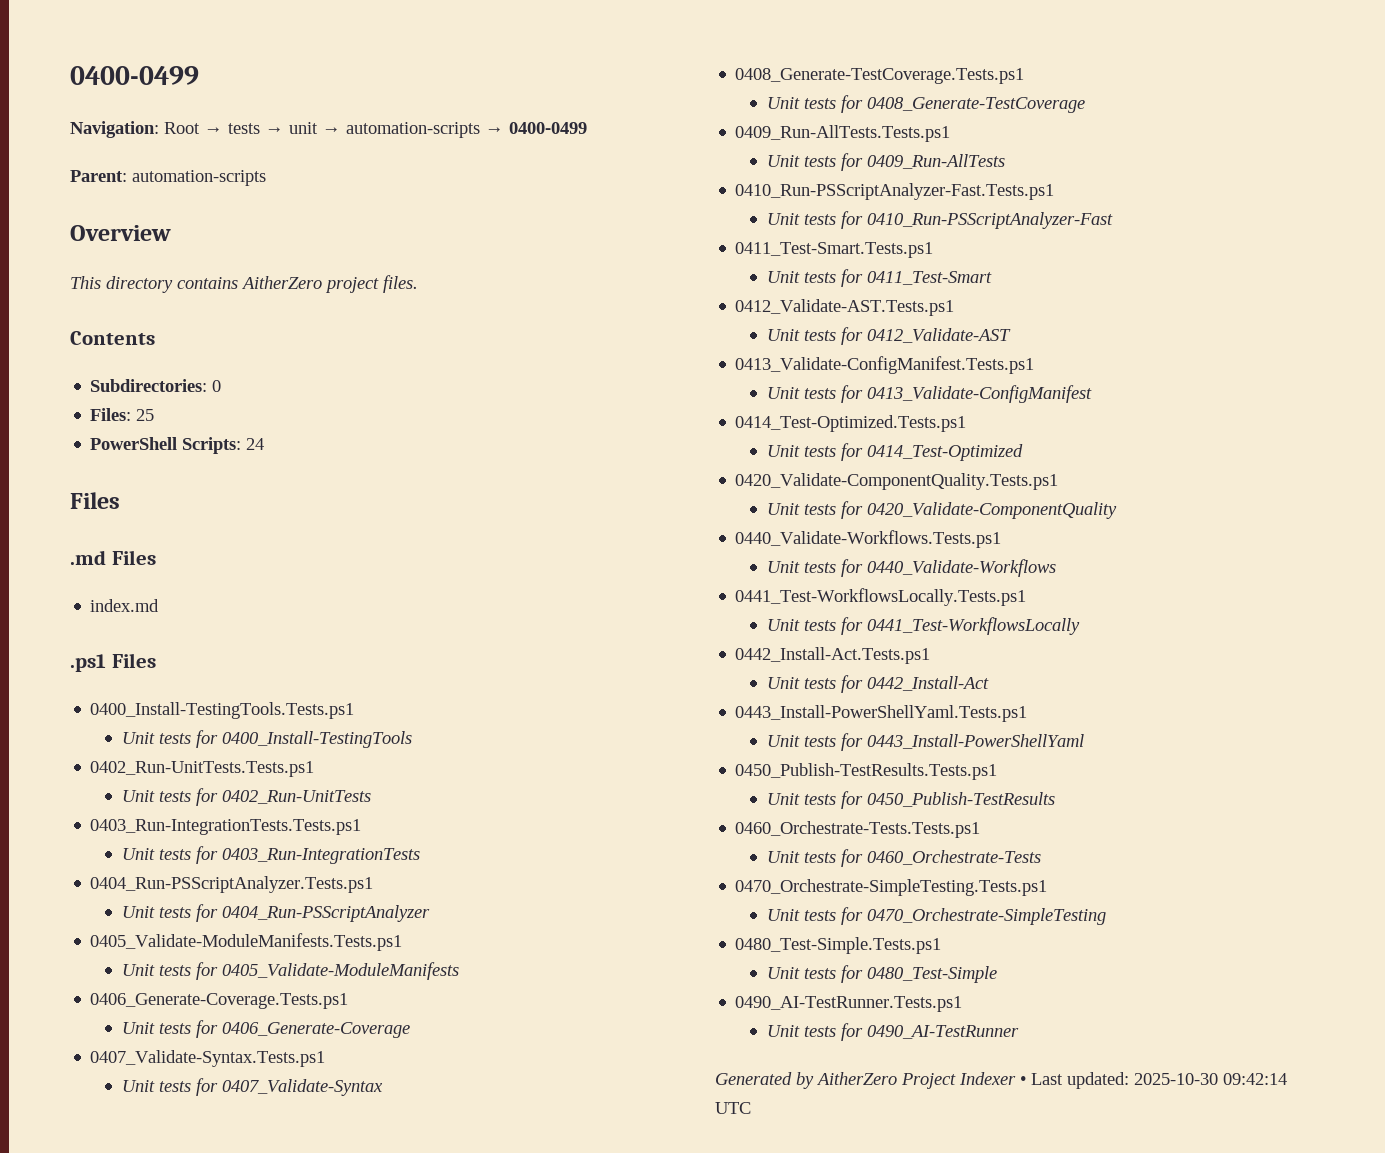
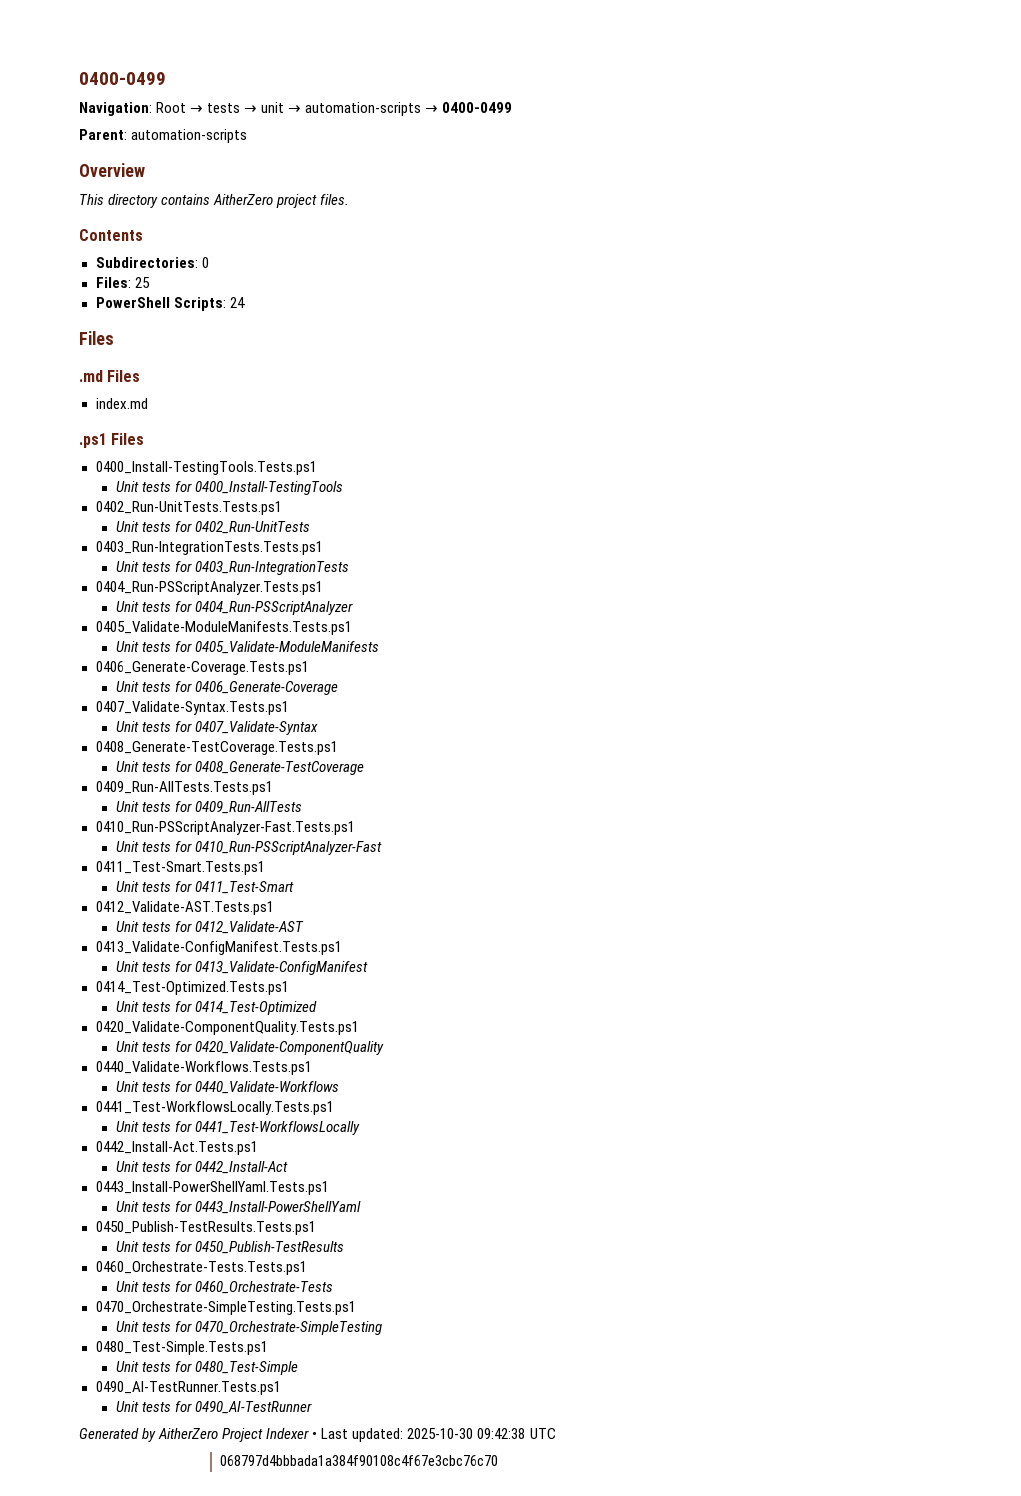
[1223,1073,1287,1085] 09:42:14 -> [477,1428,526,1439] 09:42:38
(751, 1108) none -> [220,1455,499,1466] // 068797d4bbbada1a384f90108c4f67e3cbc76c70

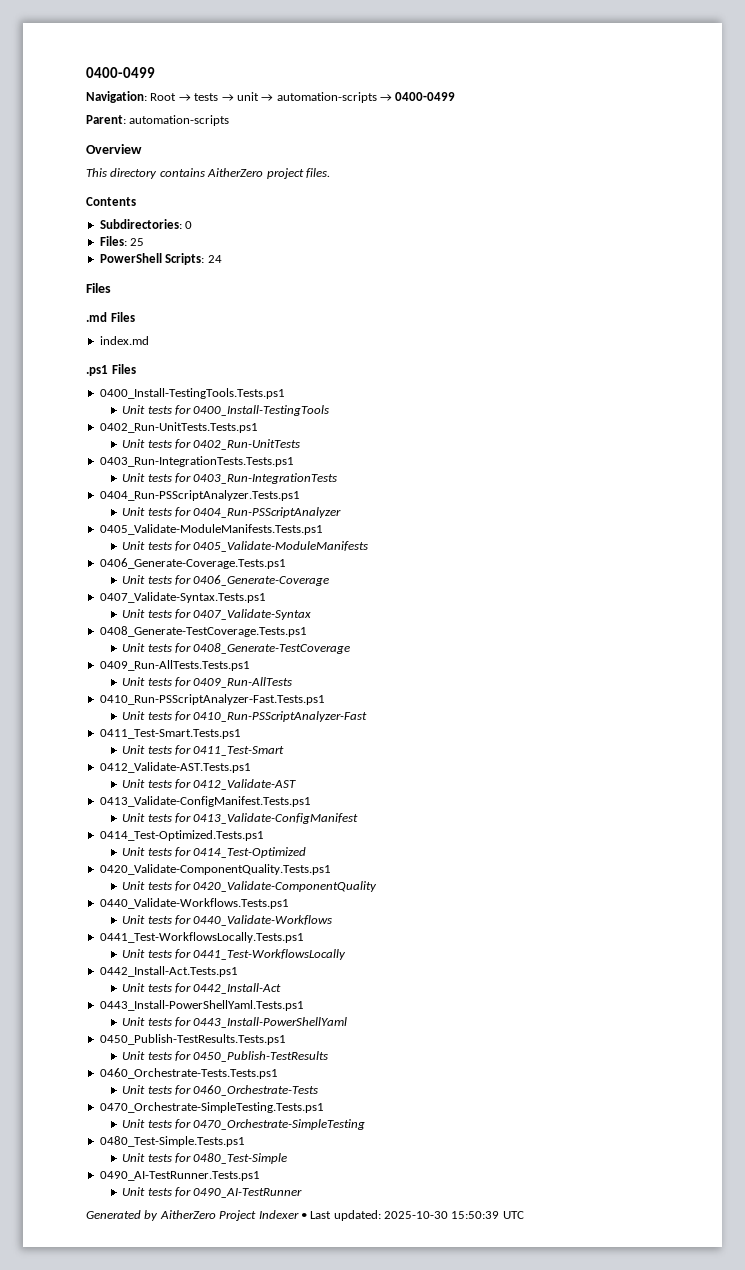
[477,1428,526,1439] 09:42:38 -> [451,1211,500,1219] 15:50:39
[220,1455,499,1466] // 068797d4bbbada1a384f90108c4f67e3cbc76c70 -> (524, 1215) none

